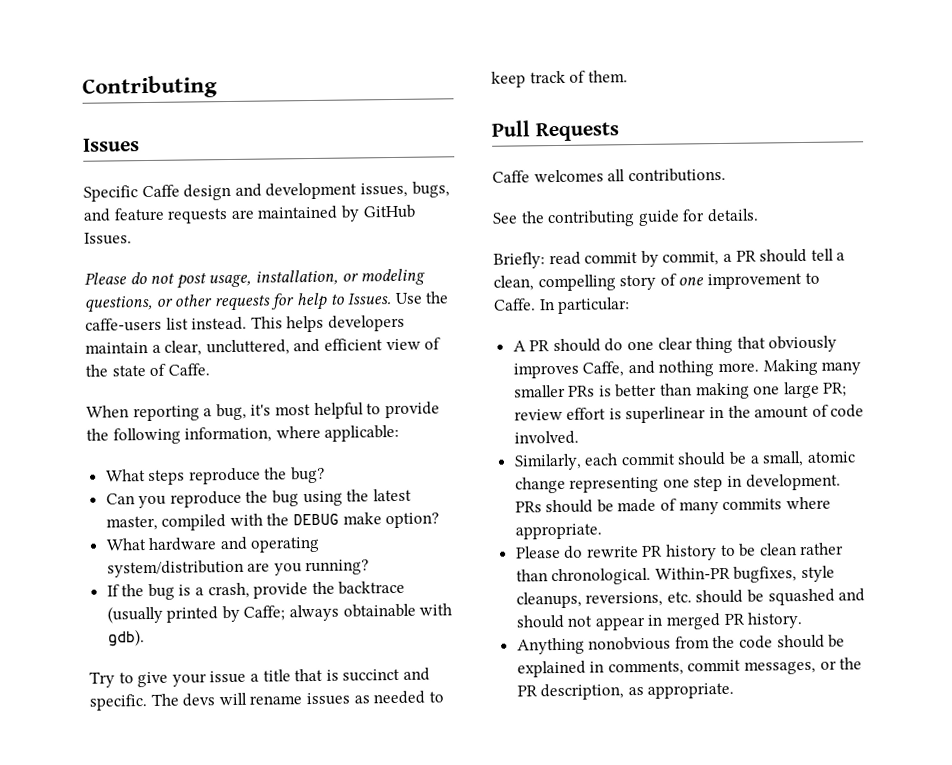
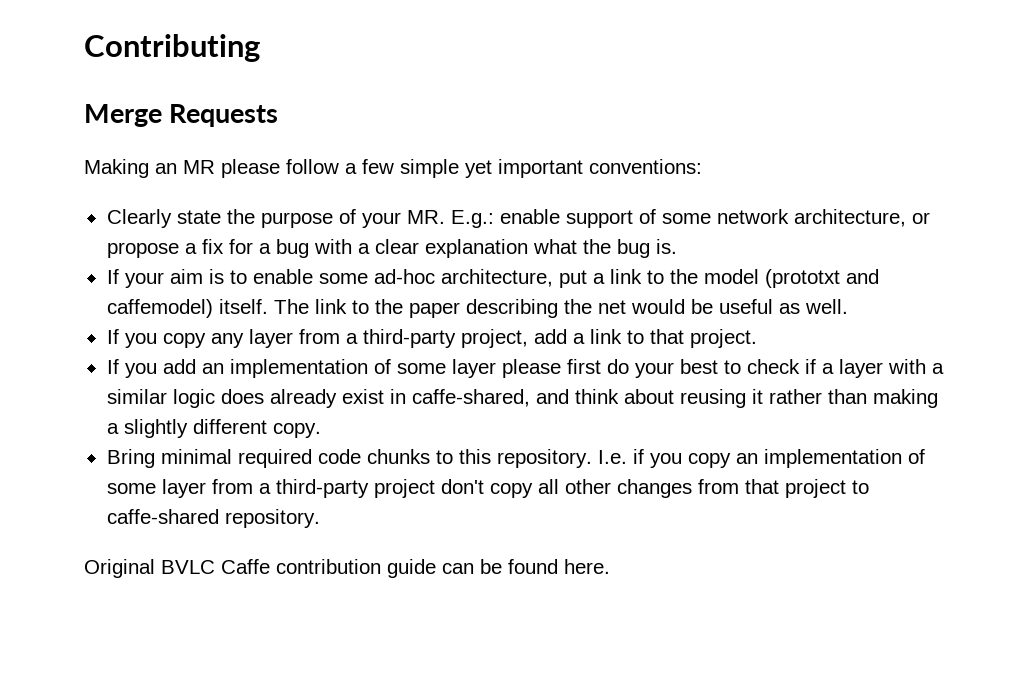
[82,138,140,152] [83,181,450,202] [83,204,415,224] [84,232,132,245] [84,268,426,289] [84,291,450,313] [85,314,405,333] [85,337,442,356] [85,363,210,377] [86,401,440,422] [86,424,400,445] [105,466,326,486] [105,488,412,509] [105,512,440,531] [105,536,321,553] [106,559,370,578] [106,580,406,601] [106,603,453,624] [106,629,145,647] [89,667,430,688] [89,690,444,711] [491,70,628,88] [491,120,620,142] [492,167,726,183] [492,208,759,228] [493,248,846,269] [493,272,820,292] [493,297,631,314] [512,335,838,354] [512,358,862,379] [513,381,848,400] [513,404,865,424] [513,430,579,445] [513,450,856,471] [514,473,841,494] [514,496,831,515] [514,523,602,540] [515,542,845,561] [515,565,836,586] [515,588,866,609] [515,612,804,631] [516,634,846,655] [516,657,863,678] [516,682,735,701] Issues // Specific Caffe design and development issues, bugs, and feature requests are maintained by GitHub Issues. // Please do not post usage, installation, or modeling questions, or other requests for help to Issues. Use the caffe-users list instead. This helps developers maintain a clear, uncluttered, and efficient view of the state of Caffe. // When reporting a bug, it's most helpful to provide the following information, where applicable: // What steps reproduce the bug? // Can you reproduce the bug using the latest master, compiled with the DEBUG make option? // What hardware and operating system/distribution are you running? // If the bug is a crash, provide the backtrace (usually printed by Caffe; always obtainable with gdb). // Try to give your issue a title that is succinct and specific. The devs will rename issues as needed to keep track of them. // Pull Requests // Caffe welcomes all contributions. // See the contributing guide for details. // Briefly: read commit by commit, a PR should tell a clean, compelling story of one improvement to Caffe. In particular: // A PR should do one clear thing that obviously improves Caffe, and nothing more. Making many smaller PRs is better than making one large PR; review effort is superlinear in the amount of code involved. // Similarly, each commit should be a small, atomic change representing one step in development. PRs should be made of many commits where appropriate. // Please do rewrite PR history to be clean rather than chronological. Within-PR bugfixes, style cleanups, reversions, etc. should be squashed and should not appear in merged PR history. // Anything nonobvious from the code should be explained in comments, commit messages, or the PR description, as appropriate. -> [84,104,279,127] [84,159,702,178] [106,209,930,228] [106,239,677,258] [106,269,879,288] [106,299,848,318] [106,329,757,348] [106,359,944,378] [106,389,938,408] [106,419,321,438] [106,449,925,468] [106,479,869,498] [106,509,320,528] [84,559,610,578] Merge Requests // Making an MR please follow a few simple yet important conventions: // Clearly state the purpose of your MR. E.g.: enable support of some network architecture, or propose a fix for a bug with a clear explanation what the bug is. // If your aim is to enable some ad-hoc architecture, put a link to the model (prototxt and caffemodel) itself. The link to the paper describing the net would be useful as well. // If you copy any layer from a third-party project, add a link to that project. // If you add an implementation of some layer please first do your best to check if a layer with a similar logic does already exist in caffe-shared, and think about reusing it rather than making a slightly different copy. // Bring minimal required code chunks to this repository. I.e. if you copy an implementation of some layer from a third-party project don't copy all other changes from that project to caffe-shared repository. // Original BVLC Caffe contribution guide can be found here.

